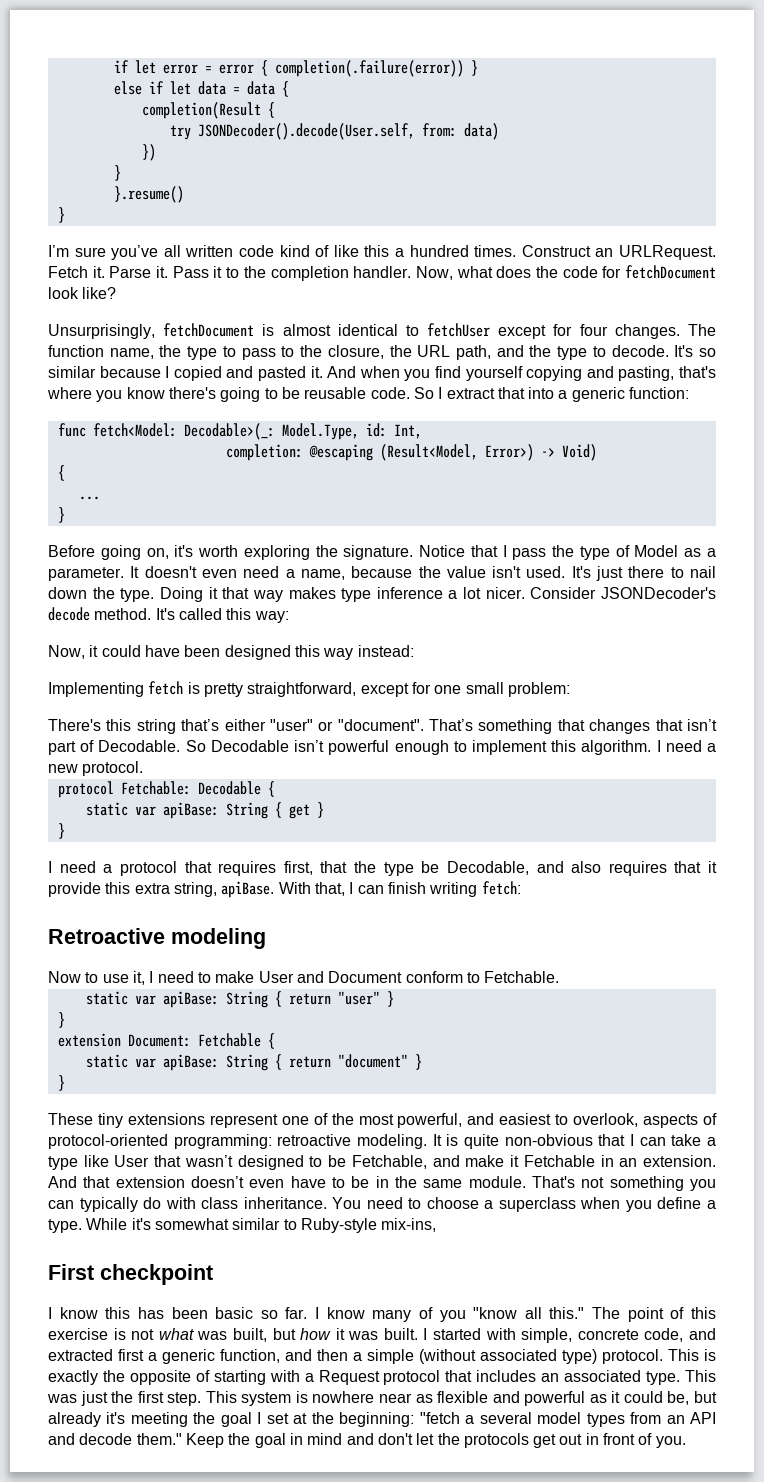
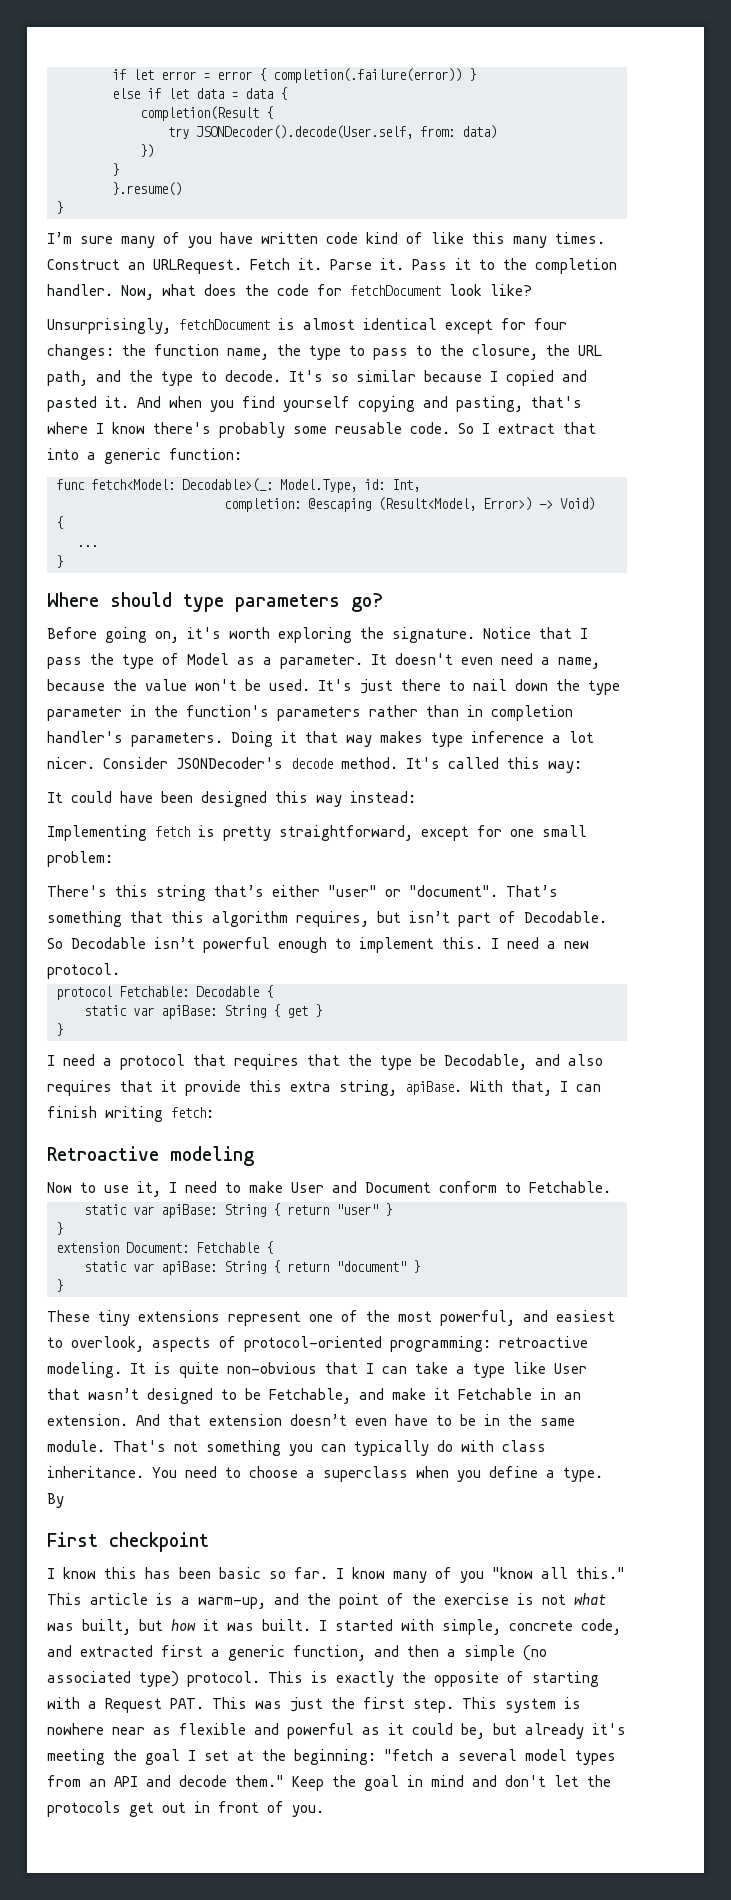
[111,245,181,260] you’ve all -> [121,232,253,248] many of you have
[395,245,469,257] a hundred -> [513,236,547,248] many
[405,323,491,337] to fetchUser -> (437, 324) none
[614,324,716,339] changes. The -> [47,344,146,360] changes: the
[96,390,123,402] you -> [96,423,104,434] I
[220,387,300,402] going to be -> [219,422,327,438] probably some
(65, 515) none -> [47,592,383,612] // Where should type parameters go?
[492,566,522,578] isn't -> [195,679,261,691] won't be
[120,588,155,602] type. -> [588,680,620,695] [47,705,573,721] [47,731,223,747] type parameter in the function's parameters rather than in completion handler's parameters.
[48,645,99,659] Now, it -> [47,792,63,803] It
[589,719,683,734] changes that -> [171,911,401,927] this algorithm requires, but
[551,740,652,755] this algorithm. -> [442,937,483,949] this.
[283,861,313,875] first, -> (299, 1062) none
[86,1218,437,1233] While it's somewhat similar to Ruby-style mix-ins, -> [47,1493,64,1508] By
[592,1307,621,1319] The -> [47,1593,331,1609] This article is a warm-up, and the
[691,1307,717,1319] this -> [412,1593,436,1605] the
[419,1349,476,1364] (without -> [523,1645,547,1661] (no
[383,1370,681,1385] protocol that includes an associated type. -> [170,1698,204,1709] PAT.

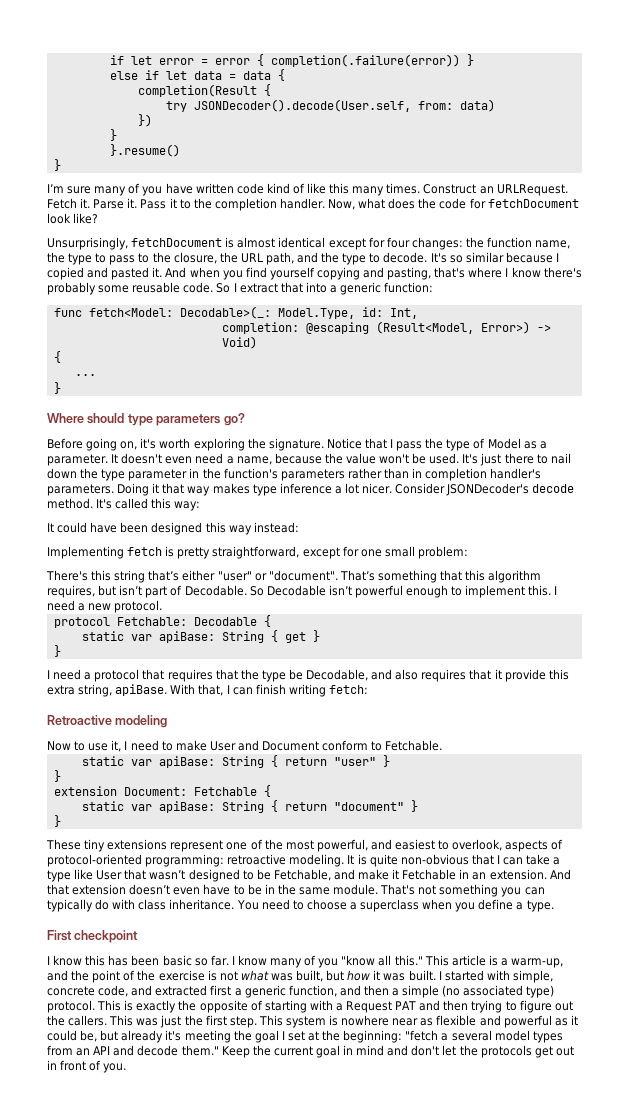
[47,1493,64,1508] By -> (554, 906) none
[170,1698,204,1709] PAT. -> [395,1000,573,1013] [47,1015,108,1026] PAT and then trying to figure out the callers.
(356, 1781) none -> [273,1046,313,1056] current

